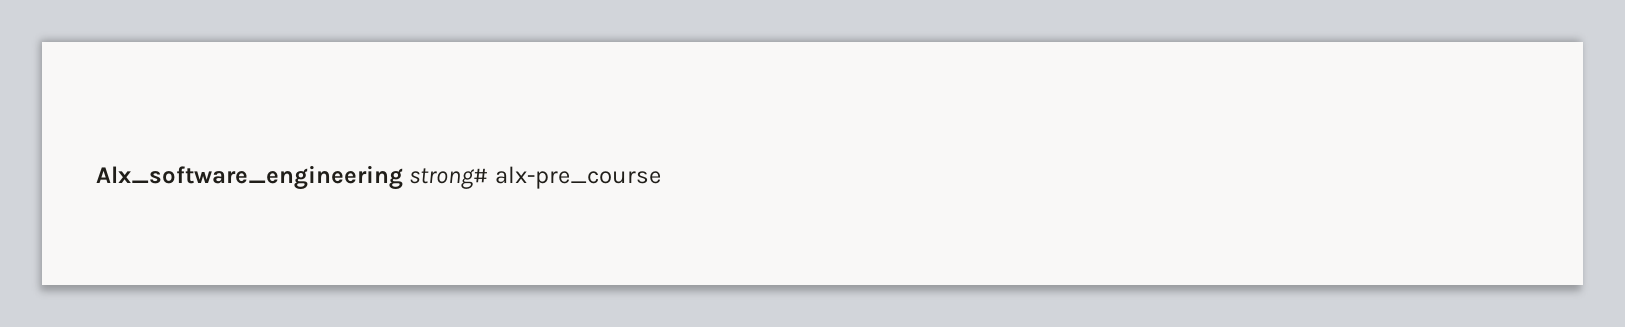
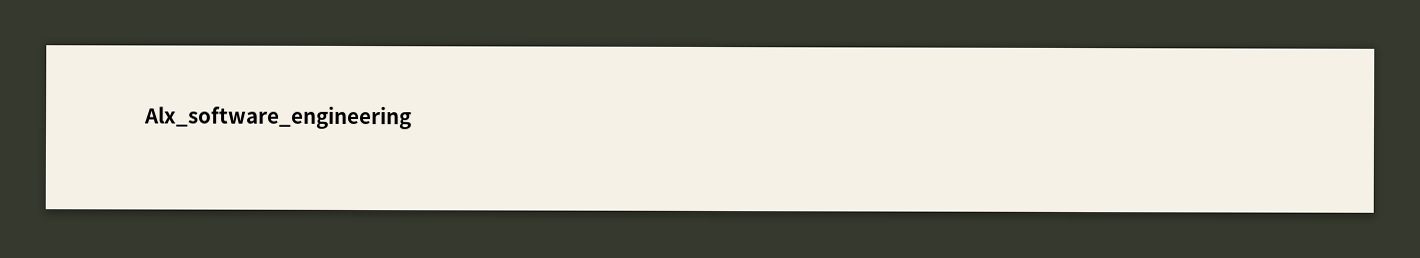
[409,166,661,189] strong# alx-pre_course -> (412, 117) none

